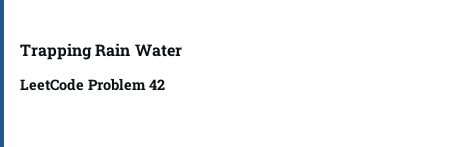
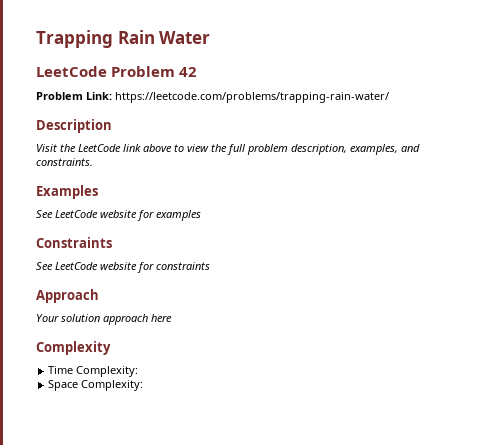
(165, 84) none -> [36,92,389,103] [36,119,112,133] [36,144,420,155] [36,158,93,166] [36,185,98,199] [36,210,201,221] [36,237,112,248] [36,262,210,273] [36,289,99,303] [36,314,172,325] [36,341,111,355] [48,366,139,377] [48,380,144,391] // Problem Link: https://leetcode.com/problems/trapping-rain-water/ // Description // Visit the LeetCode link above to view the full problem description, examples, and constraints. // Examples // See LeetCode website for examples // Constraints // See LeetCode website for constraints // Approach // Your solution approach here // Complexity // Time Complexity: // Space Complexity:

